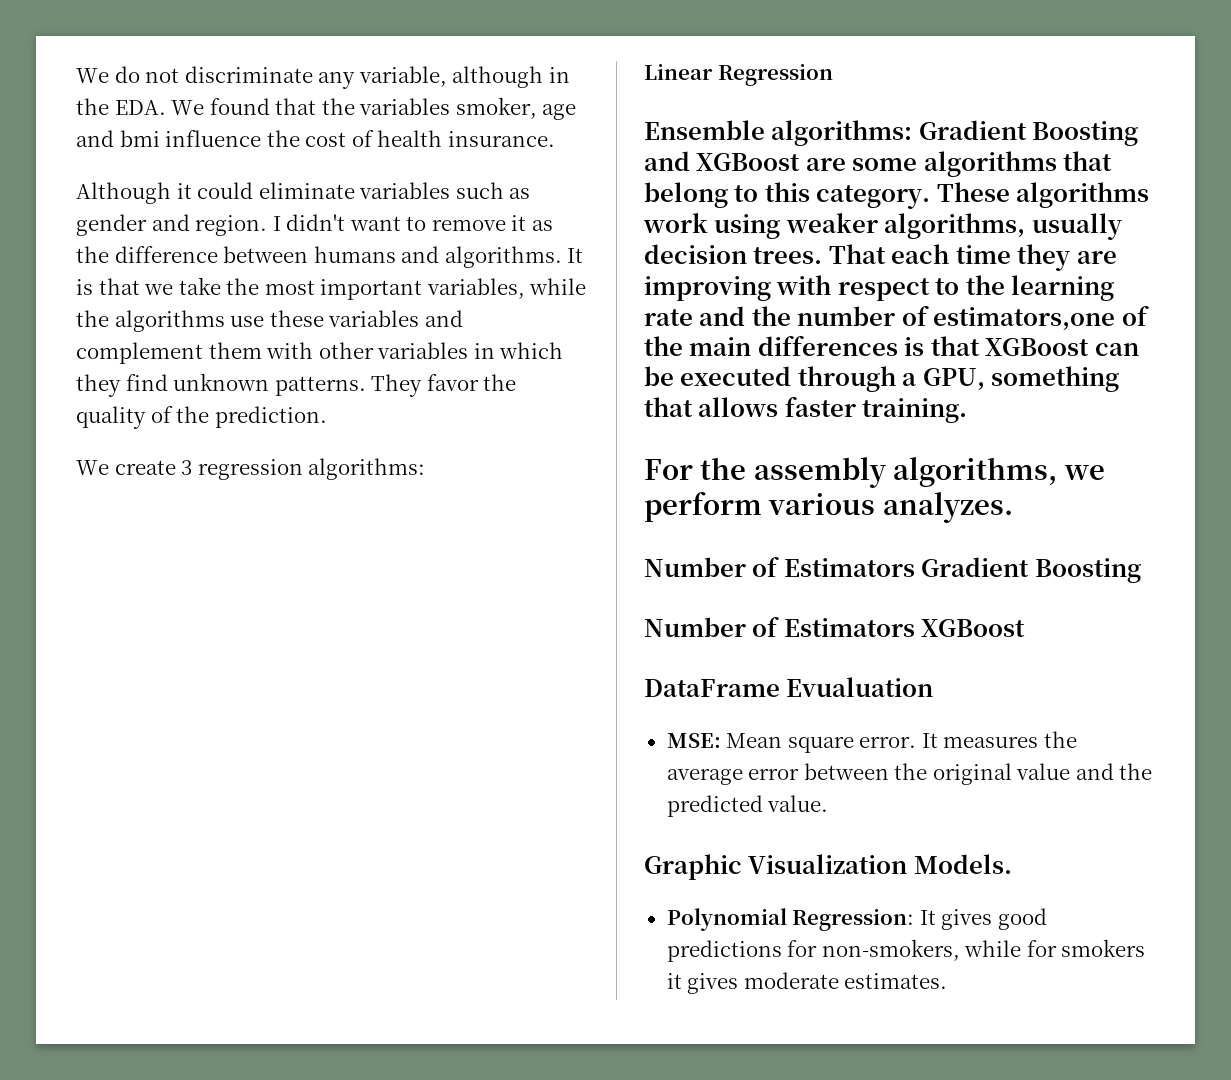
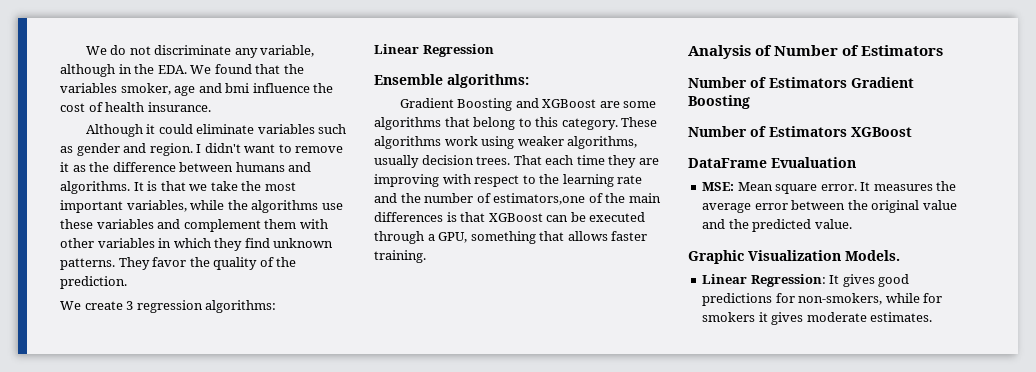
(913, 133) none -> (529, 81) //
[644,457,1105,488] [644,492,1013,523] For the assembly algorithms, we perform various analyzes. -> [688,45,944,59] Analysis of Number of Estimators
[666,908,787,931] Polynomial -> [702,274,748,284] Linear

